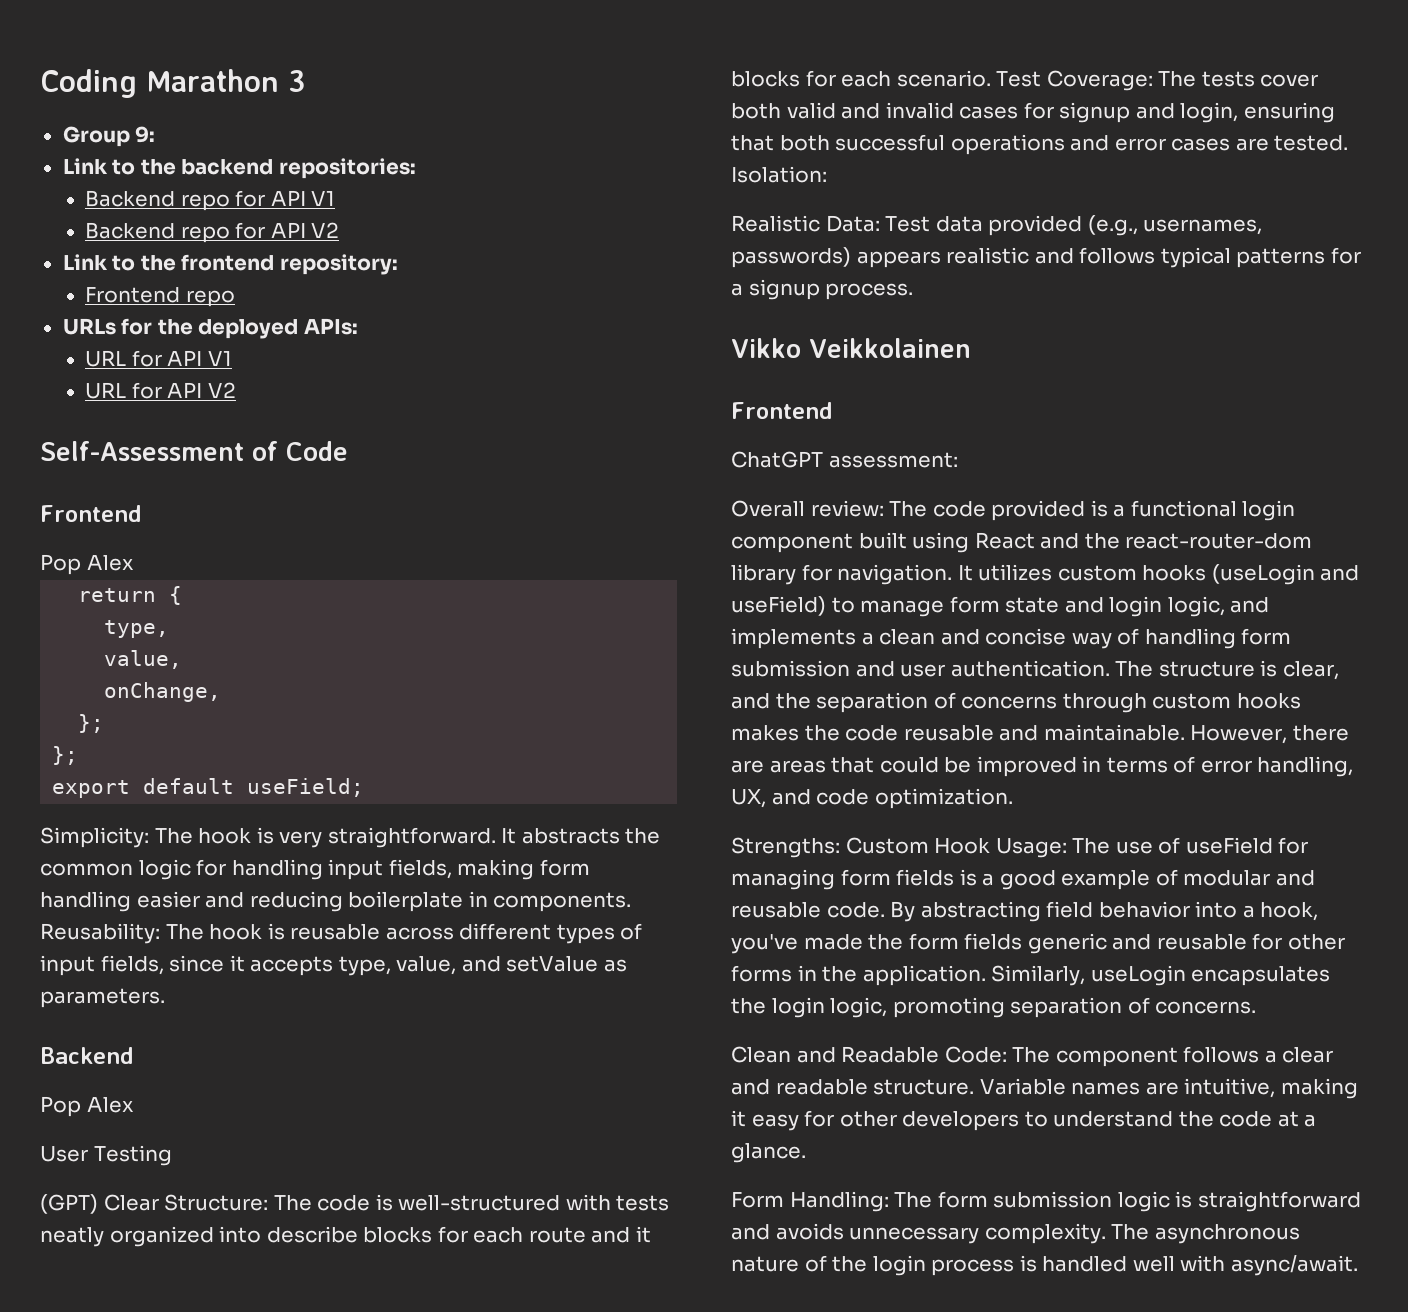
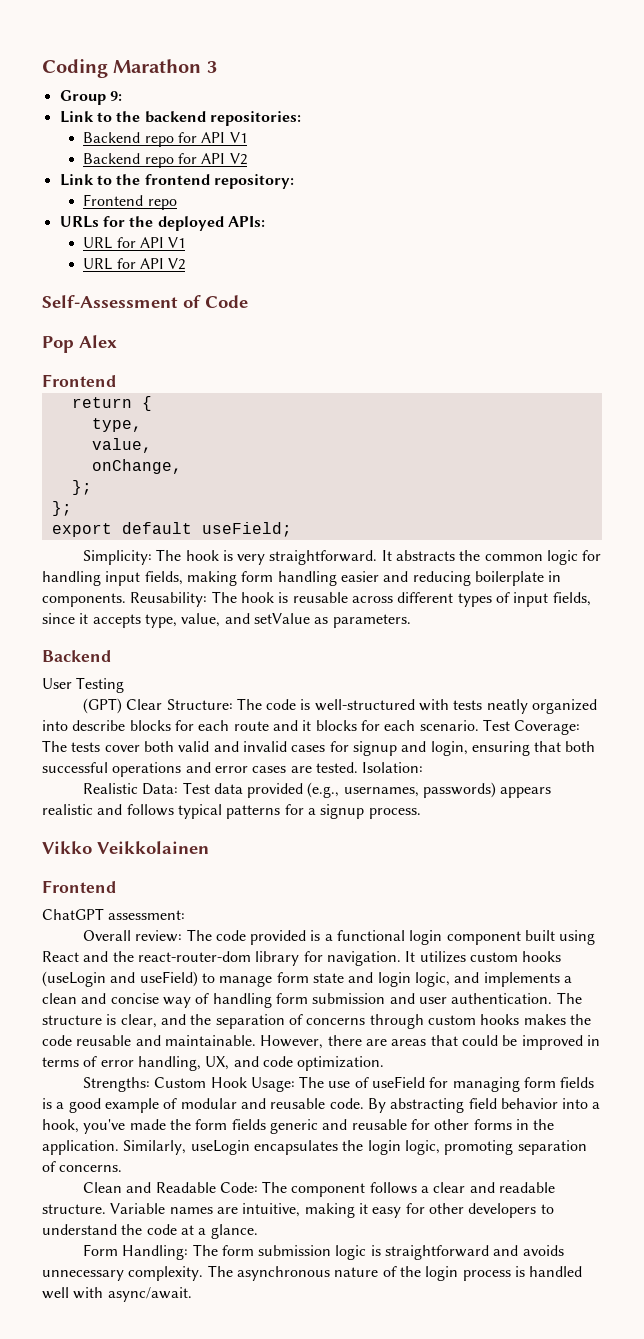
[40,505,142,522] [40,554,134,575] // Frontend // Pop Alex -> [42,335,117,353] [42,374,116,387] // Pop Alex // Frontend
[40,1096,134,1117] // Pop Alex -> (111, 656) none

